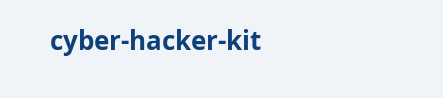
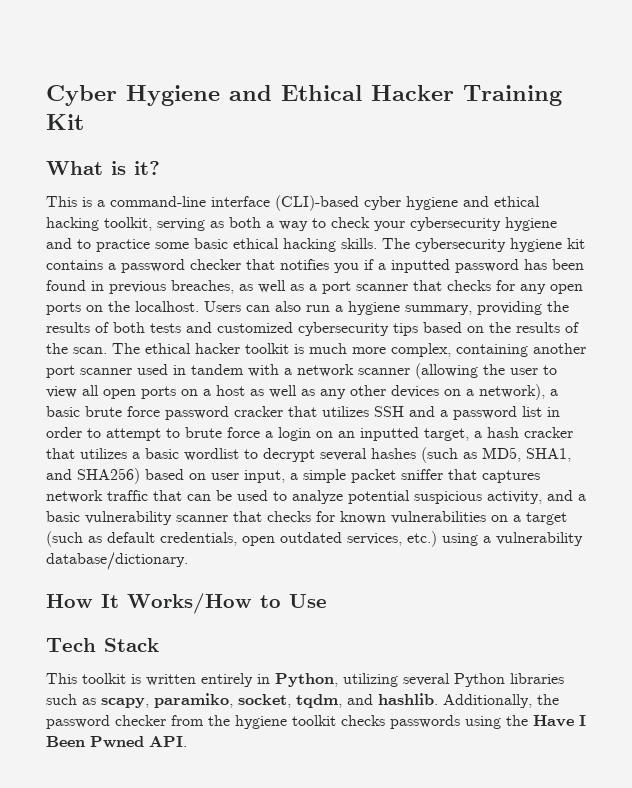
[50,29,261,56] cyber-hacker-kit -> [46,85,562,106] [46,114,84,130] [46,161,160,175] [46,195,540,211] [46,217,557,231] [46,238,585,252] [46,259,584,273] [46,280,583,294] [46,301,569,315] [46,322,579,336] [46,343,586,357] [46,363,557,379] [46,384,558,400] [46,406,560,420] [46,427,573,441] [46,447,571,463] [46,468,540,484] [46,490,586,504] [46,511,567,525] [46,531,583,547] [46,552,188,570] [46,593,327,614] [46,638,159,652] [46,673,564,687] [46,693,559,708] [46,715,586,729] [46,736,187,748] Cyber Hygiene and Ethical Hacker Training Kit // What is it? // This is a command-line interface (CLI)-based cyber hygiene and ethical hacking toolkit, serving as both a way to check your cybersecurity hygiene and to practice some basic ethical hacking skills. The cybersecurity hygiene kit contains a password checker that notifies you if a inputted password has been found in previous breaches, as well as a port scanner that checks for any open ports on the localhost. Users can also run a hygiene summary, providing the results of both tests and customized cybersecurity tips based on the results of the scan. The ethical hacker toolkit is much more complex, containing another port scanner used in tandem with a network scanner (allowing the user to view all open ports on a host as well as any other devices on a network), a basic brute force password cracker that utilizes SSH and a password list in order to attempt to brute force a login on an inputted target, a hash cracker that utilizes a basic wordlist to decrypt several hashes (such as MD5, SHA1, and SHA256) based on user input, a simple packet sniffer that captures network traffic that can be used to analyze potential suspicious activity, and a basic vulnerability scanner that checks for known vulnerabilities on a target (such as default credentials, open outdated services, etc.) using a vulnerability database/dictionary. // How It Works/How to Use // Tech Stack // This toolkit is written entirely in Python, utilizing several Python libraries such as scapy, paramiko, socket, tqdm, and hashlib. Additionally, the password checker from the hygiene toolkit checks passwords using the Have I Been Pwned API.

